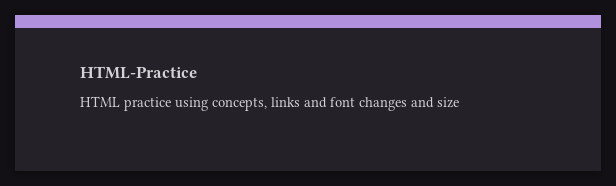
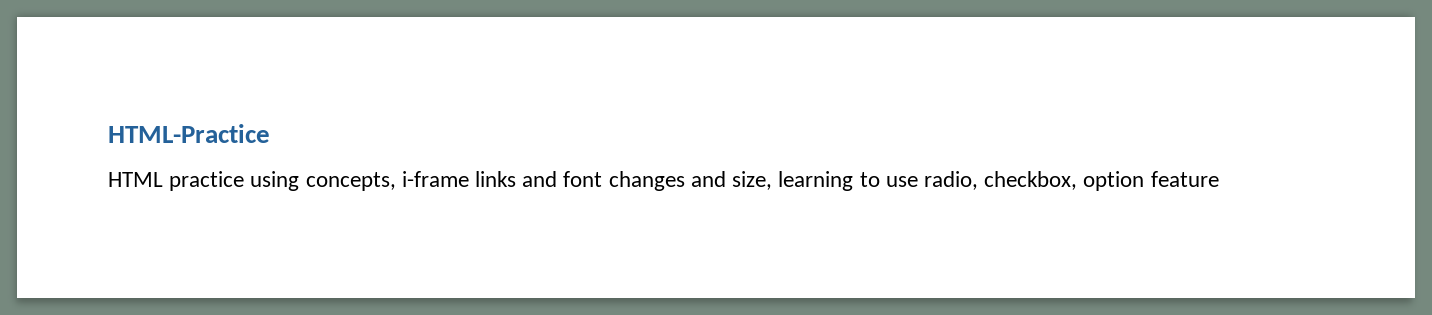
(267, 104) none -> [401,171,469,187] i-frame
[437,97,459,108] size -> [732,171,1219,191] size, learning to use radio, checkbox, option feature

